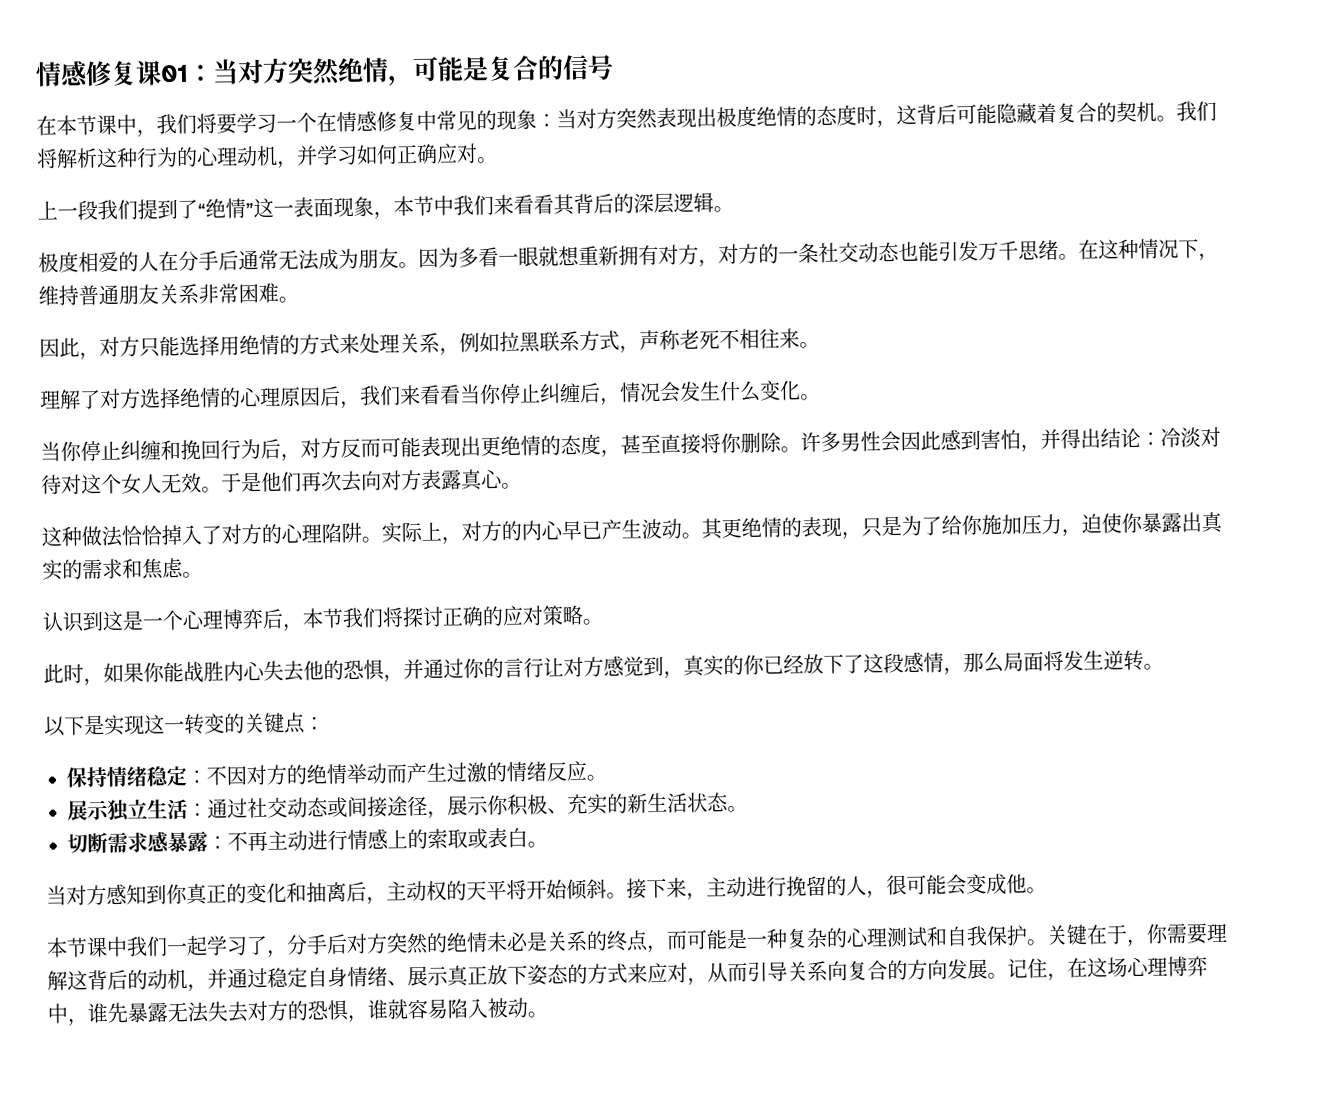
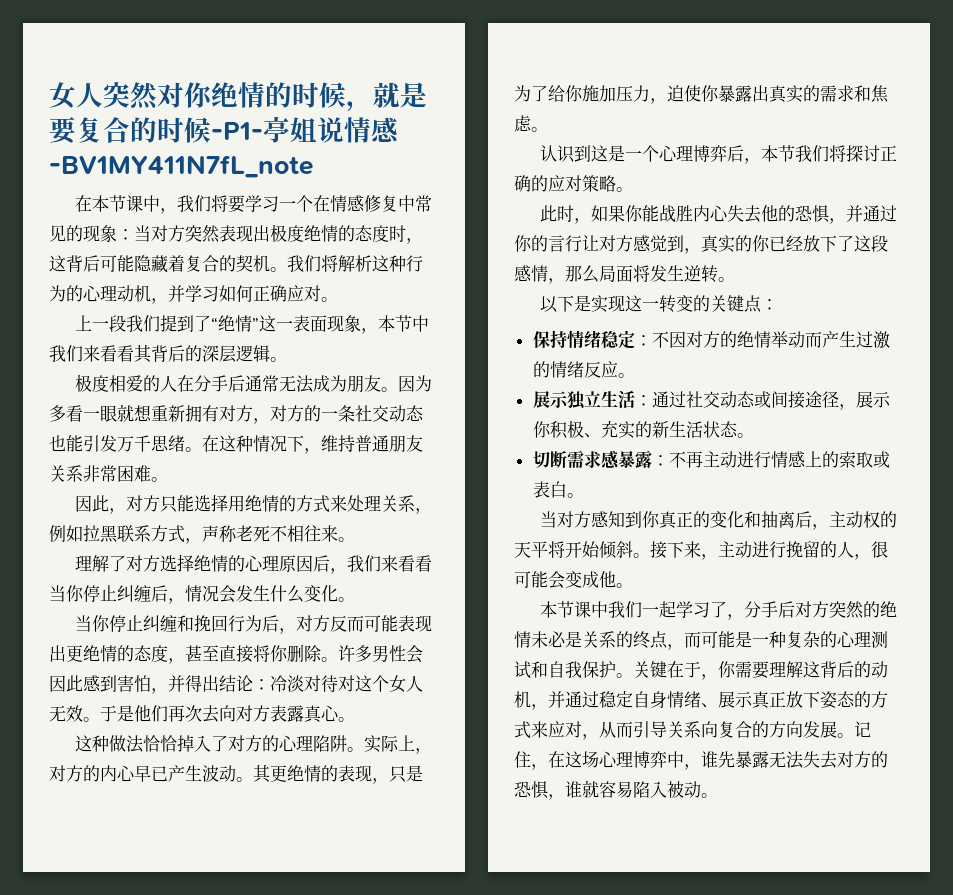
[35,54,614,87] 情感修复课01：当对方突然绝情，可能是复合的信号 -> [49,82,427,112] [49,116,400,144] [49,155,313,178] 女人突然对你绝情的时候，就是要复合的时候-P1-亭姐说情感-BV1MY411N7fL_note

